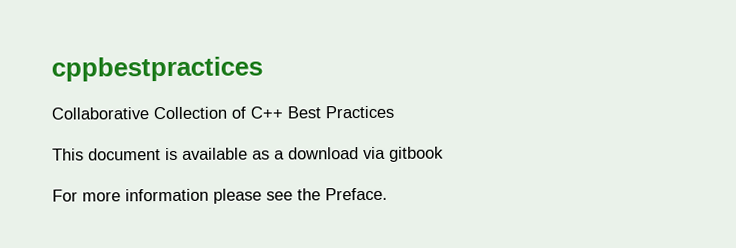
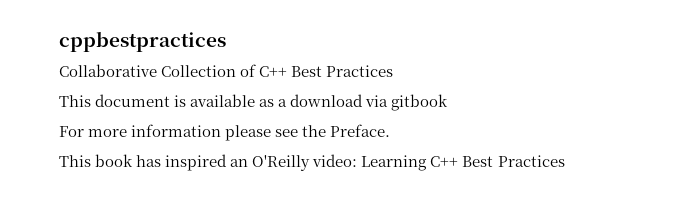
(388, 194) none -> [59,154,565,171] // This book has inspired an O'Reilly video: Learning C++ Best Practices

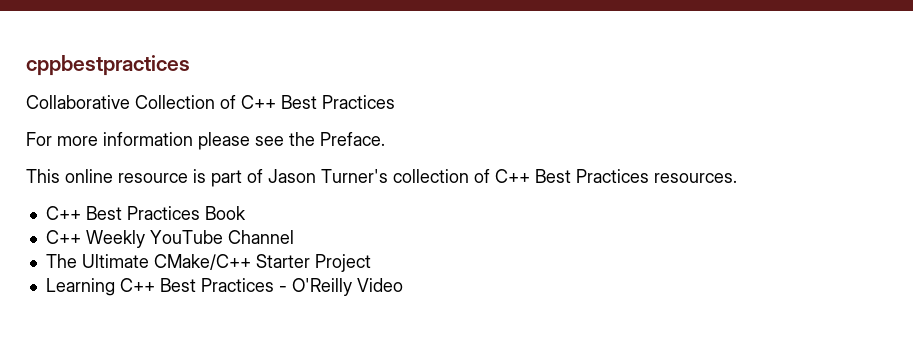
[59,94,449,111] // This document is available as a download via gitbook -> (395, 102) none
[95,154,358,171] book has inspired an O'Reilly video: -> [65,169,737,187] [45,206,246,220] [45,230,294,248] [45,254,371,272] online resource is part of Jason Turner's collection of C++ Best Practices resources. // C++ Best Practices Book // C++ Weekly YouTube Channel // The Ultimate CMake/C++ Starter Project //
(565, 161) none -> [278,278,403,296] - O'Reilly Video

